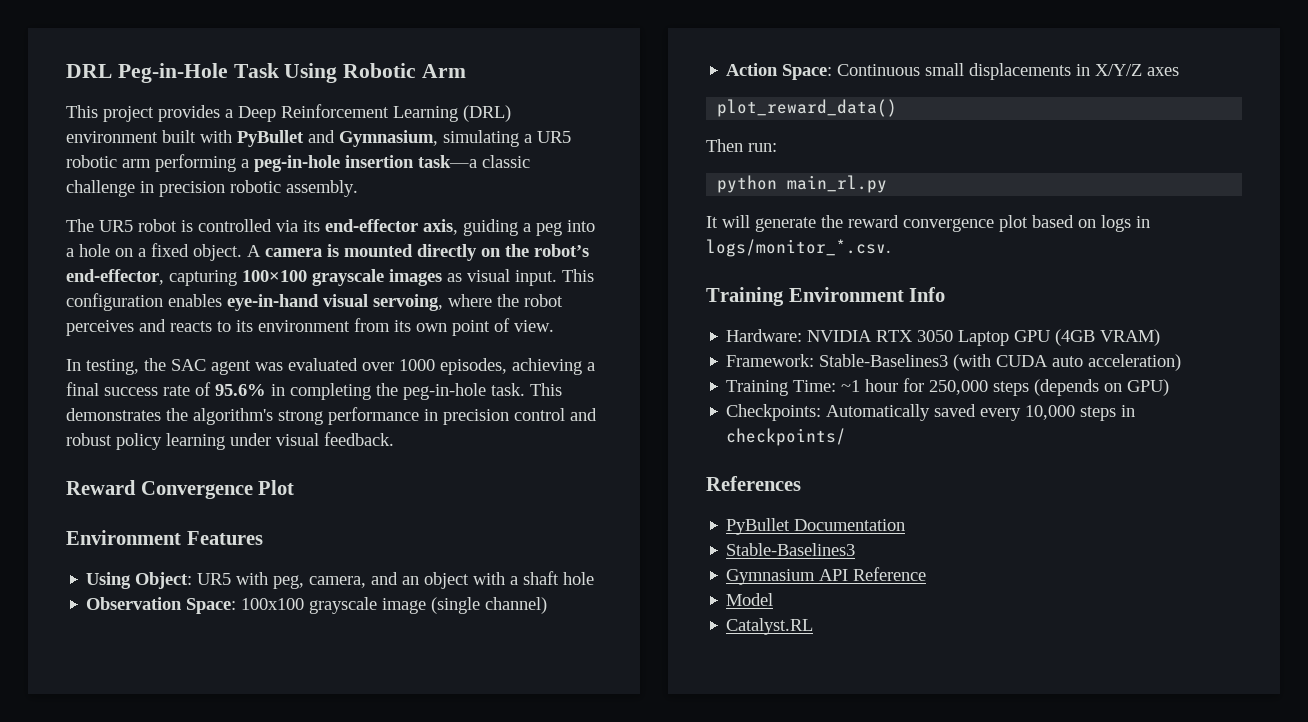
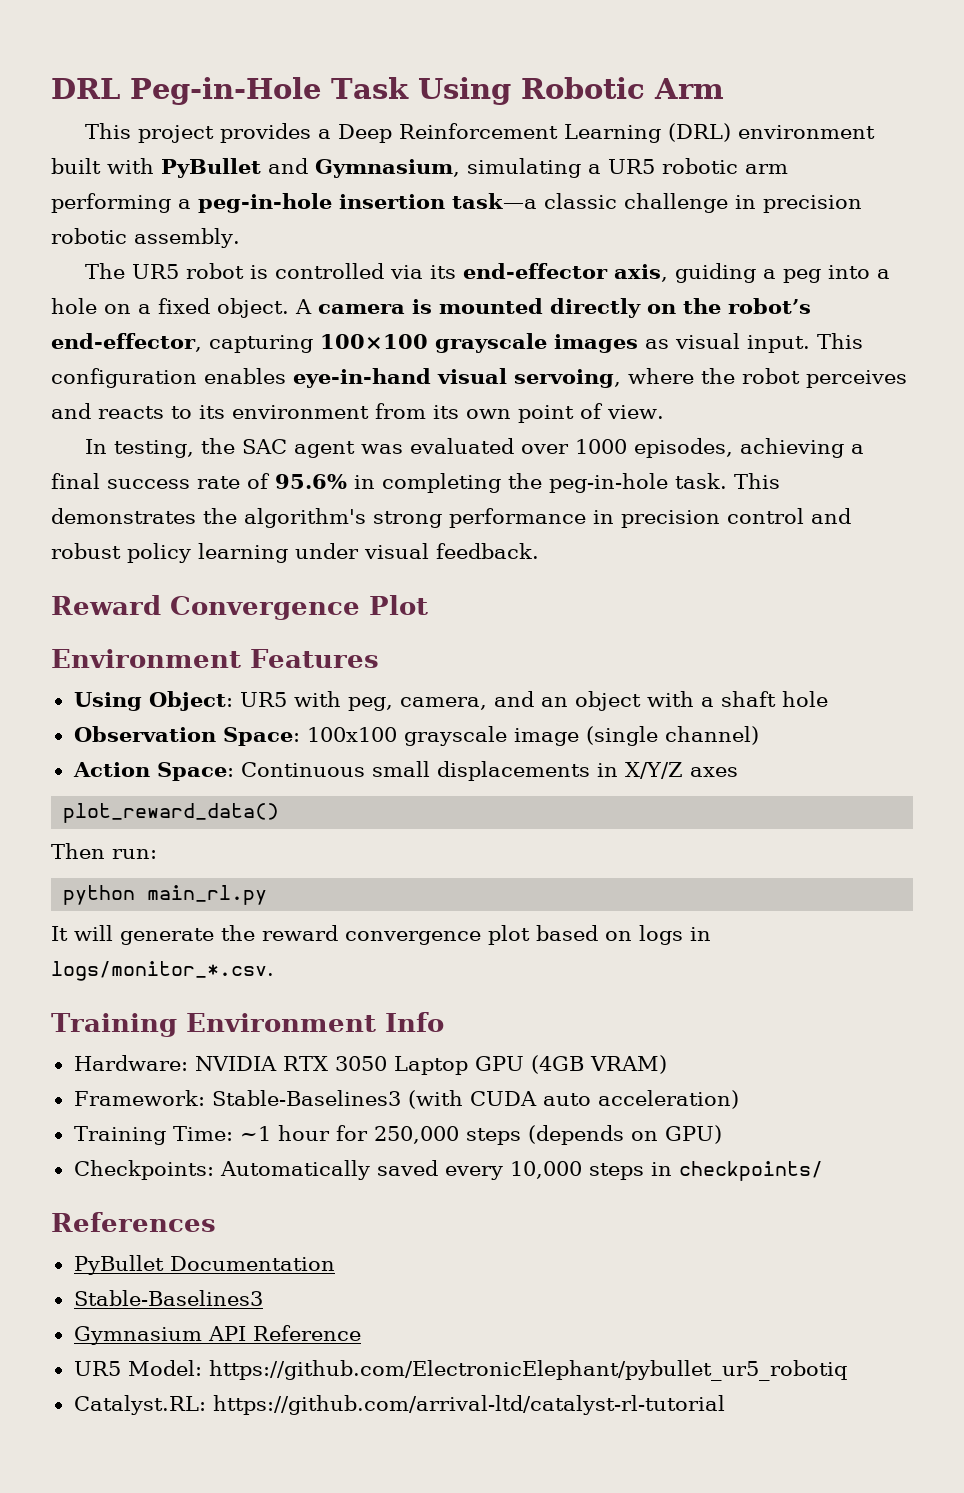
[726,593,774,606] [726,618,814,635] Model // Catalyst.RL -> [73,1360,847,1381] [73,1395,725,1415] UR5 Model: https://github.com/ElectronicElephant/pybullet_ur5_robotiq // Catalyst.RL: https://github.com/arrival-ltd/catalyst-rl-tutorial

